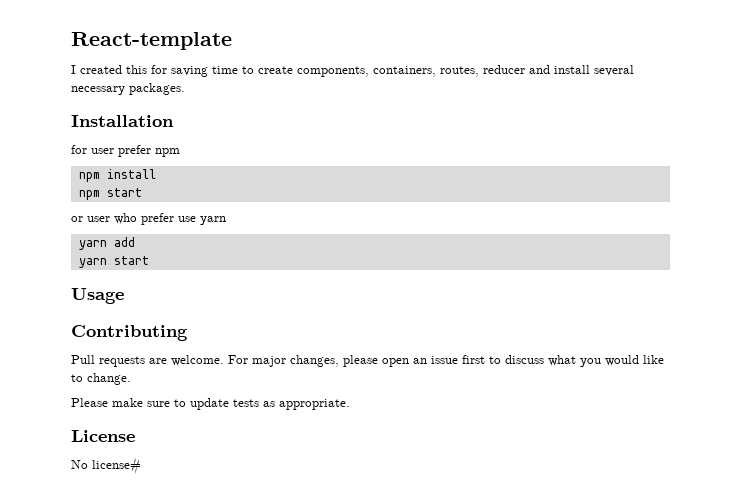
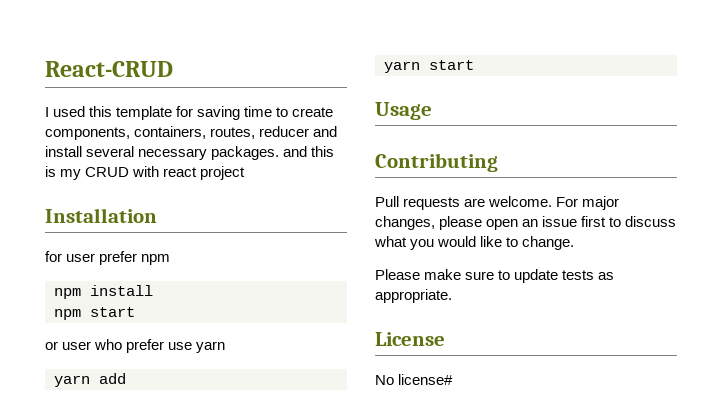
[71,32,232,50] React-template -> [45,61,173,77] React-CRUD
[80,65,147,74] created this -> [53,106,173,120] used this template
(185, 89) none -> [283,146,335,157] [45,166,246,180] and this is my CRUD with react project

